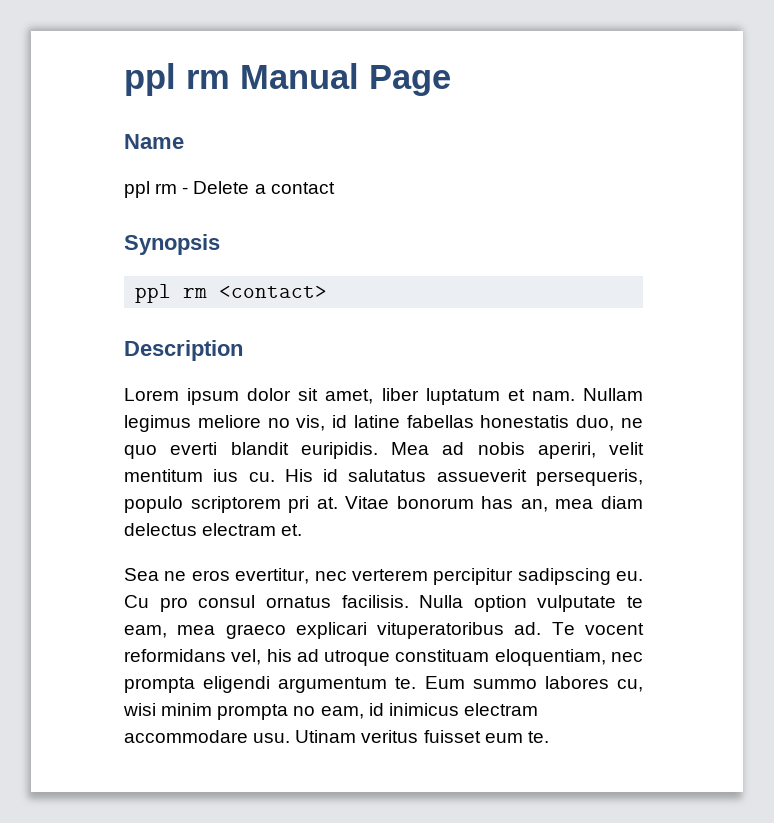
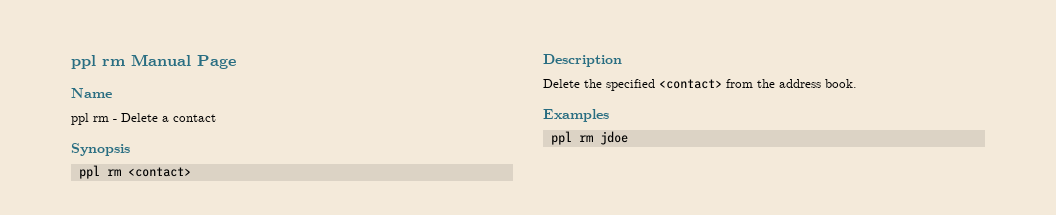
[124,388,643,405] [124,415,643,432] [124,442,644,459] [124,469,643,486] [124,496,643,513] [124,523,303,536] [124,568,643,585] [124,595,643,612] [124,622,644,639] [124,649,643,666] [124,676,644,693] [123,703,538,720] [124,730,549,743] Lorem ipsum dolor sit amet, liber luptatum et nam. Nullam legimus meliore no vis, id latine fabellas honestatis duo, ne quo everti blandit euripidis. Mea ad nobis aperiri, velit mentitum ius cu. His id salutatus assueverit persequeris, populo scriptorem pri at. Vitae bonorum has an, mea diam delectus electram et. // Sea ne eros evertitur, nec verterem percipitur sadipscing eu. Cu pro consul ornatus facilisis. Nulla option vulputate te eam, mea graeco explicari vituperatoribus ad. Te vocent reformidans vel, his ad utroque constituam eloquentiam, nec prompta eligendi argumentum te. Eum summo labores cu, wisi minim prompta no eam, id inimicus electram accommodare usu. Utinam veritus fuisset eum te. -> [543,79,857,91] [543,109,609,122] [550,131,628,145] Delete the specified <contact> from the address book. // Examples // ppl rm jdoe

